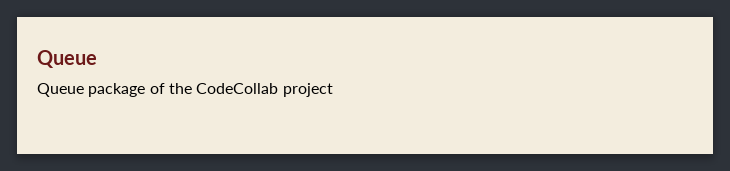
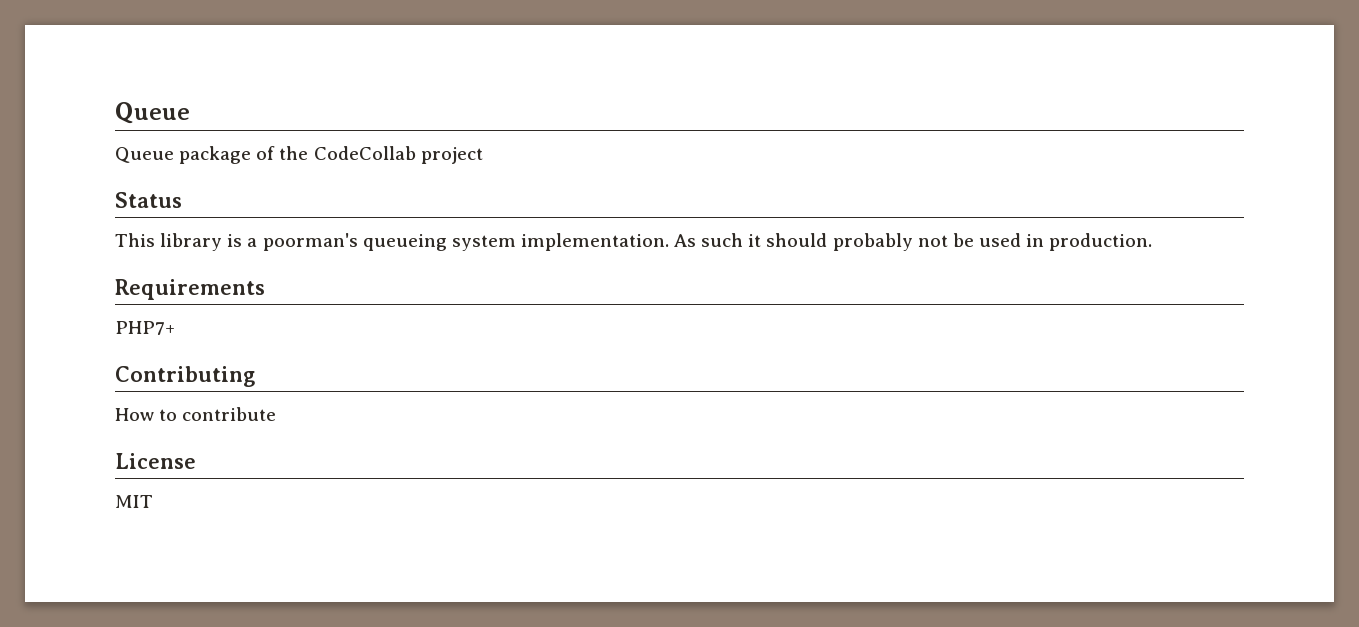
(333, 90) none -> [115,192,182,208] [115,233,1153,251] [115,279,265,300] [115,321,175,335] [115,366,255,387] [115,407,277,421] [115,453,196,469] [115,495,153,508] // Status // This library is a poorman's queueing system implementation. As such it should probably not be used in production. // Requirements // PHP7+ // Contributing // How to contribute // License // MIT

